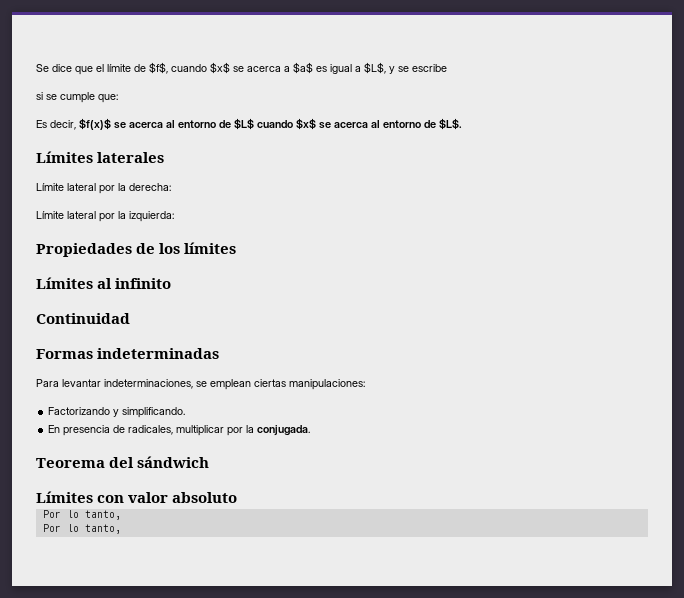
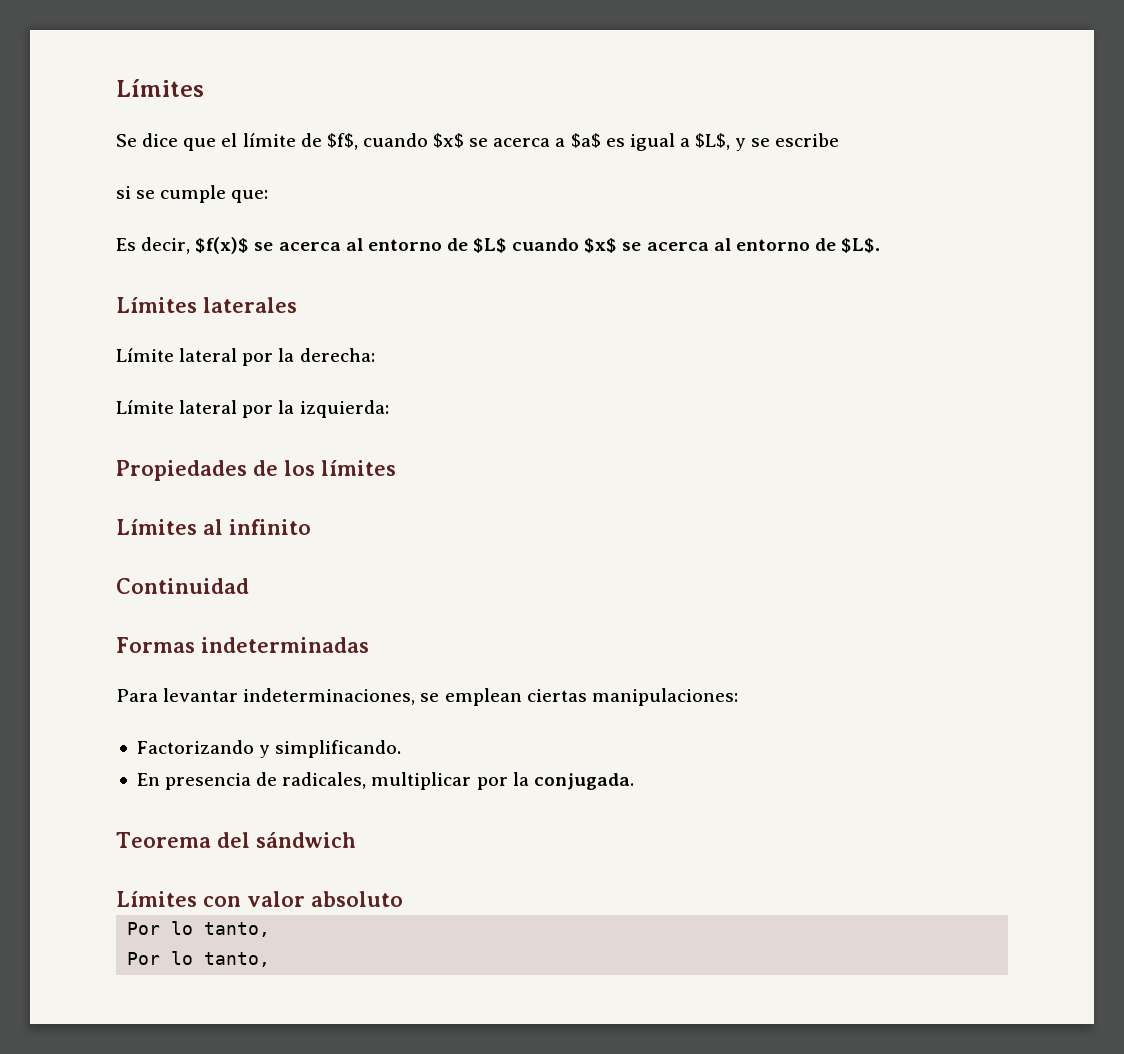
(36, 68) none -> [116,79,204,97] Límites //

